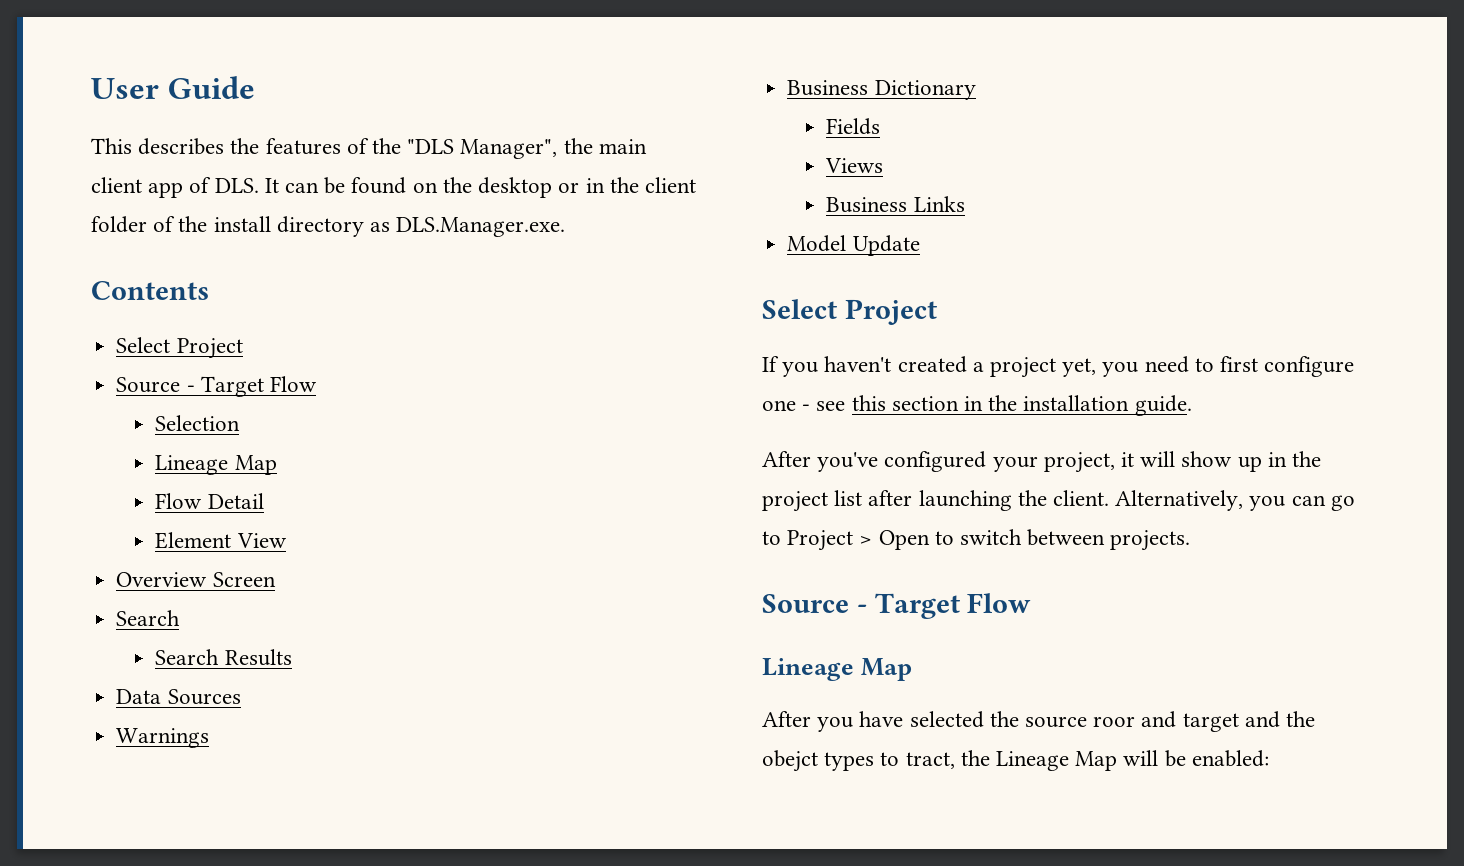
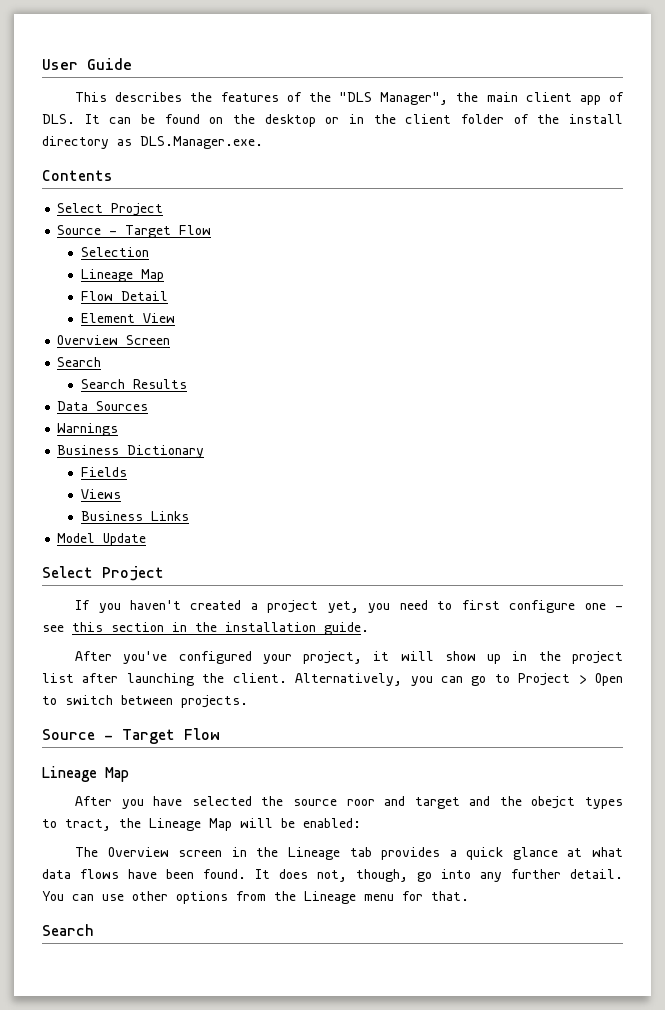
(1269, 758) none -> [75,847,624,860] [42,869,623,882] [42,891,469,904] [42,924,94,936] // The Overview screen in the Lineage tab provides a quick glance at what data flows have been found. It does not, though, go into any further detail. You can use other options from the Lineage menu for that. // Search

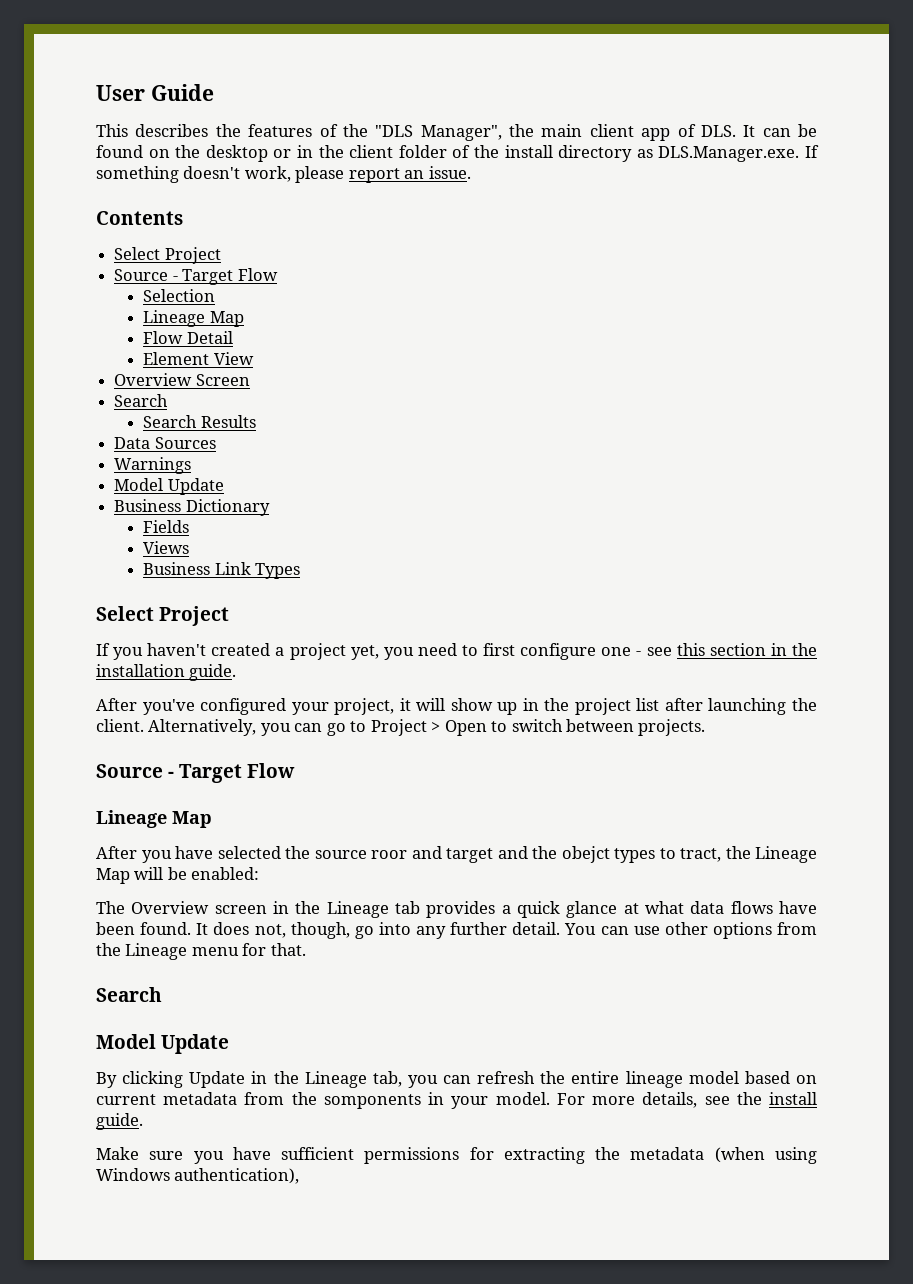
(263, 142) none -> [805,145,820,158] [96,166,471,183] If something doesn't work, please report an issue.
(119, 429) none -> [114,478,224,495] // Model Update
[150,511,189,521] [57,533,147,546] Links // Model Update -> [214,562,300,579] Link Types
(94, 930) none -> [96,1034,230,1054] [96,1071,817,1088] [96,1092,818,1109] [96,1113,143,1130] [96,1147,817,1164] [96,1168,300,1184] // Model Update // By clicking Update in the Lineage tab, you can refresh the entire lineage model based on current metadata from the somponents in your model. For more details, see the install guide. // Make sure you have sufficient permissions for extracting the metadata (when using Windows authentication),

